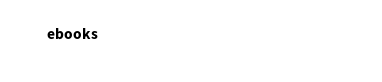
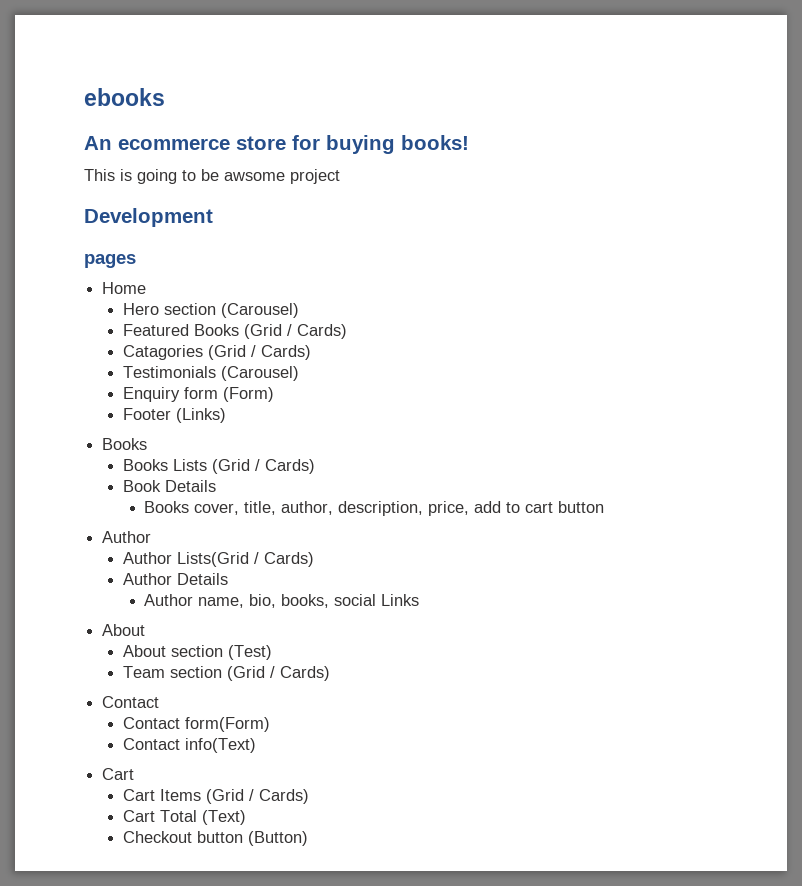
(98, 34) none -> [84,135,469,154] [84,169,340,184] [84,208,213,227] [84,254,136,268] [102,282,147,294] [123,303,300,318] [123,324,348,339] [123,345,312,360] [123,366,300,381] [123,387,275,402] [123,408,227,423] [102,438,148,450] [123,459,316,474] [123,480,217,492] [144,501,605,516] [102,531,152,543] [123,552,315,567] [123,573,229,585] [144,594,420,608] [102,624,146,636] [123,645,273,660] [123,666,331,681] [102,696,160,708] [123,717,271,732] [123,738,257,753] [102,768,135,780] [123,789,310,804] [123,810,247,825] [123,831,309,846] // An ecommerce store for buying books! // This is going to be awsome project // Development // pages // Home // Hero section (Carousel) // Featured Books (Grid / Cards) // Catagories (Grid / Cards) // Testimonials (Carousel) // Enquiry form (Form) // Footer (Links) // Books // Books Lists (Grid / Cards) // Book Details // Books cover, title, author, description, price, add to cart button // Author // Author Lists(Grid / Cards) // Author Details // Author name, bio, books, social Links // About // About section (Test) // Team section (Grid / Cards) // Contact // Contact form(Form) // Contact info(Text) // Cart // Cart Items (Grid / Cards) // Cart Total (Text) // Checkout button (Button)

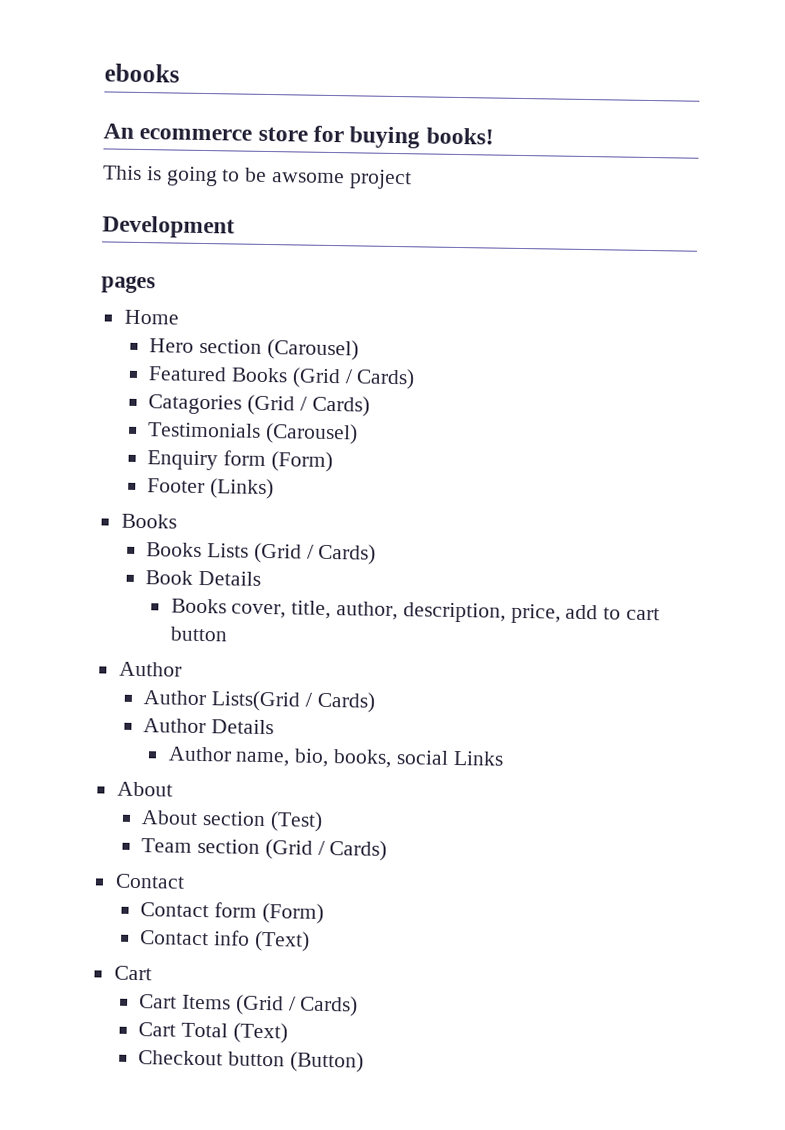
[185,717,271,732] [123,738,257,753] form(Form) // Contact info(Text) -> [213,902,324,924] [140,930,310,952] form (Form) // Contact info (Text)

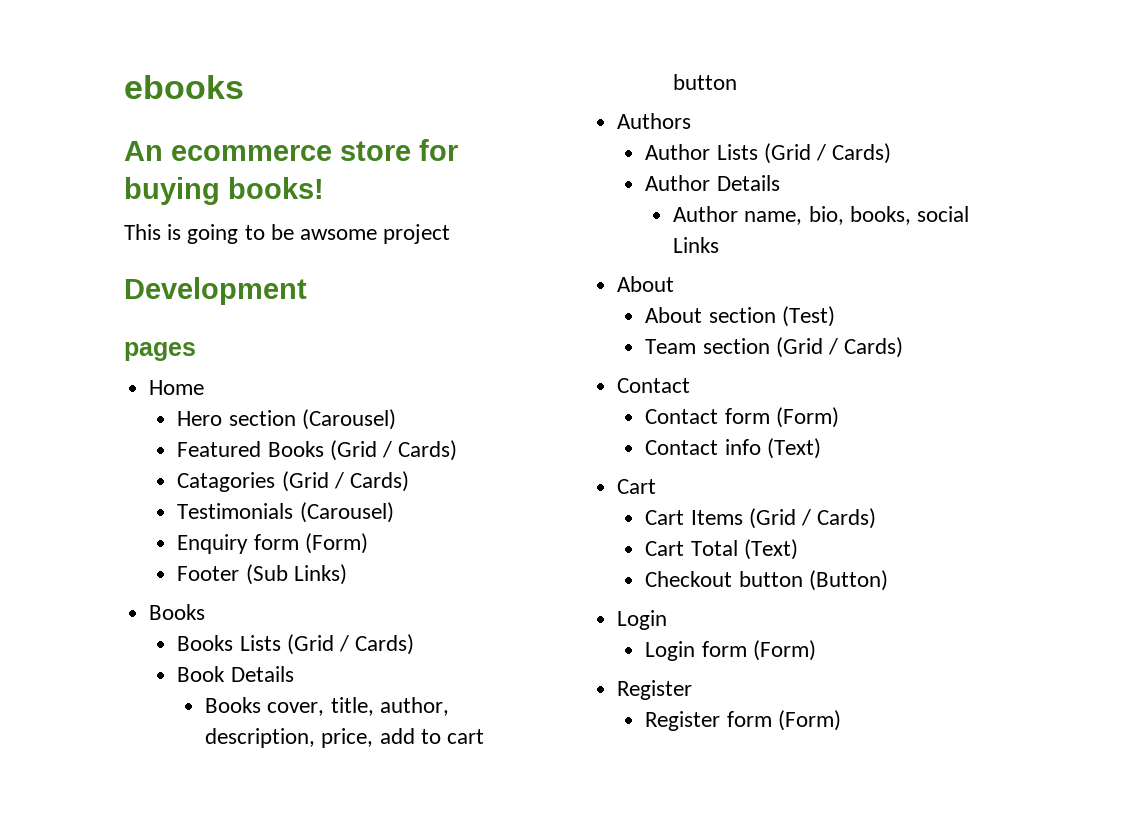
[209,478,274,500] (Links) -> [245,564,347,585] (Sub Links)
[118,661,182,677] [143,690,301,712] Author // Author Lists(Grid -> [617,113,692,129] [645,143,811,164] Authors // Author Lists (Grid
(364, 1062) none -> [617,610,668,630] [645,640,816,661] [617,680,693,700] [645,710,841,731] // Login // Login form (Form) // Register // Register form (Form)

